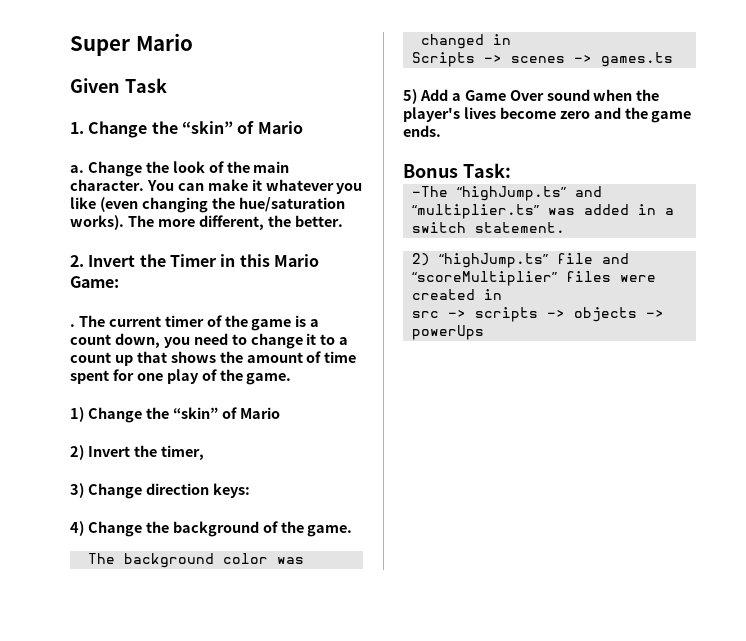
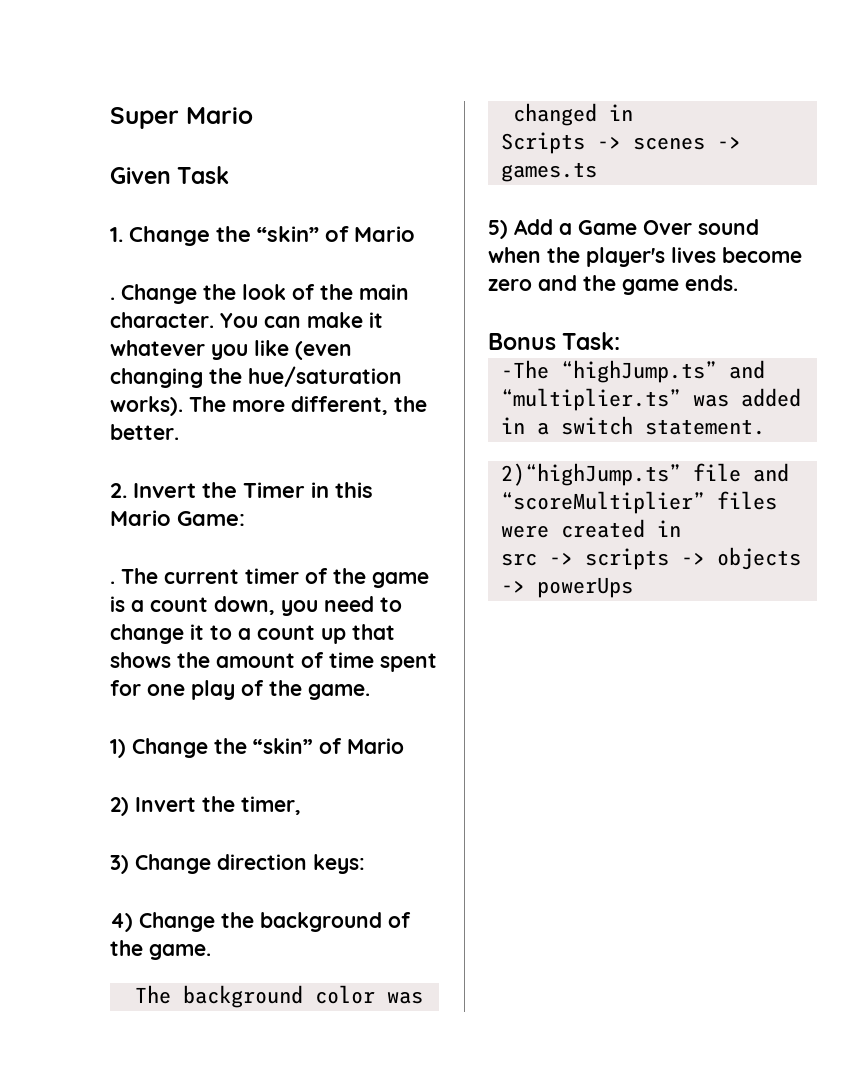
[70,165,84,173] a. -> [110,297,115,300] .
[411,253,548,268] 2) “highJump.ts” -> [500,463,681,486] 2)“highJump.ts”

